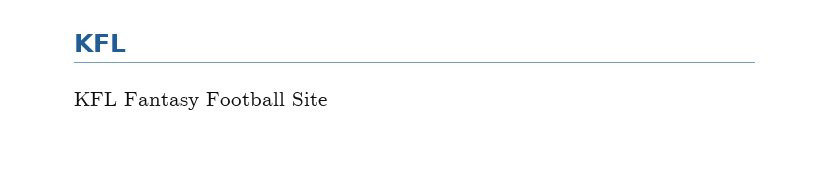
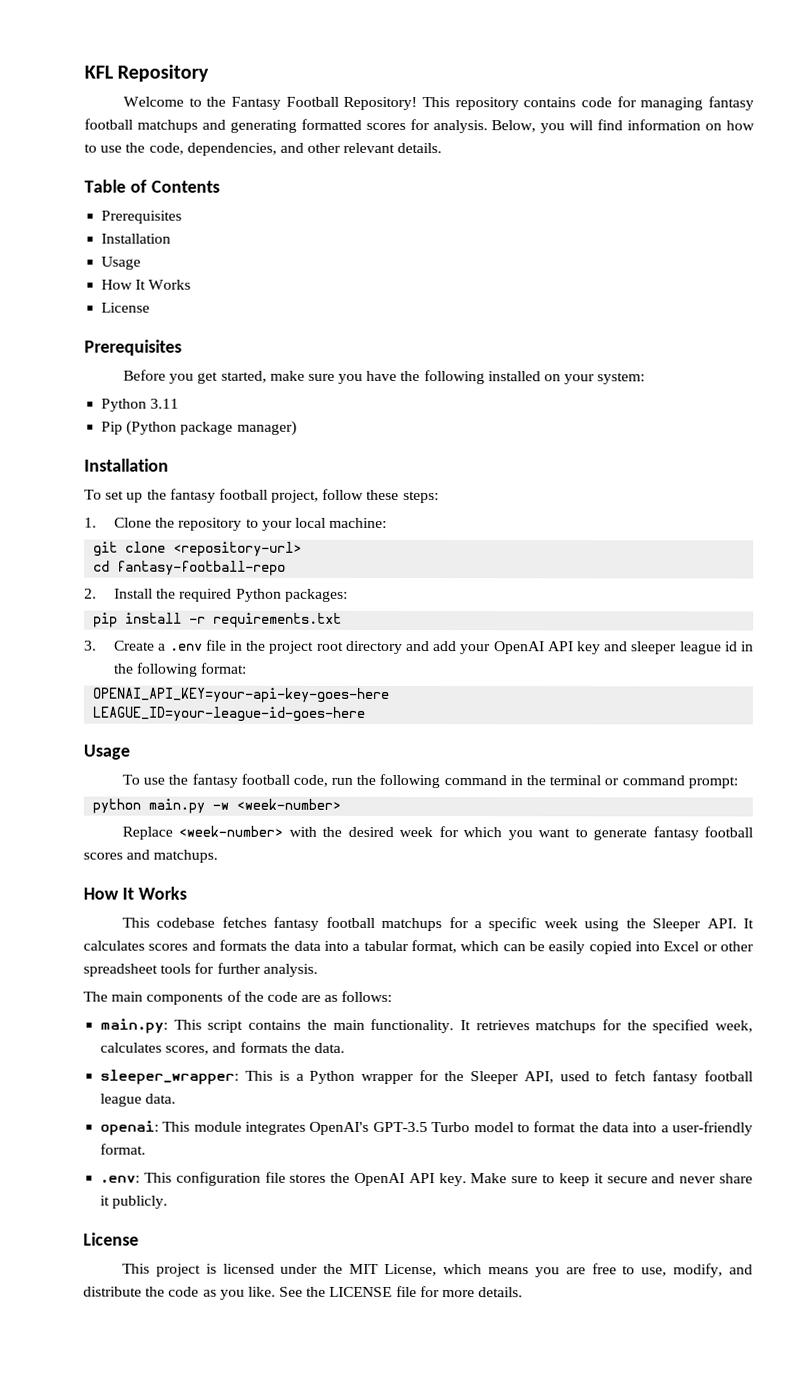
[74,34,126,52] [74,92,327,110] KFL // KFL Fantasy Football Site -> [84,64,210,82] [122,96,754,111] [84,118,756,134] [84,142,443,156] [84,179,220,193] [101,210,183,224] [101,233,172,244] [101,256,142,270] [101,279,192,290] [101,302,151,313] [84,339,182,356] [122,369,646,385] [101,398,180,412] [101,420,297,436] [84,458,169,472] [84,488,439,504] [84,517,388,531] [93,541,303,557] [93,560,287,576] [84,588,348,602] [93,612,343,628] [84,639,755,655] [114,662,248,677] [92,687,390,703] [92,706,366,722] [83,744,130,760] [121,773,738,789] [92,798,342,814] [121,825,754,841] [83,849,219,863] [83,886,187,900] [121,916,755,932] [83,939,754,955] [83,962,318,977] [83,990,393,1005] [100,1018,753,1034] [100,1041,345,1055] [100,1069,754,1085] [100,1093,177,1107] [100,1120,753,1136] [100,1143,147,1155] [100,1171,754,1187] [100,1195,169,1209] [83,1232,139,1246] [121,1263,753,1278] [83,1285,524,1300] KFL Repository // Welcome to the Fantasy Football Repository! This repository contains code for managing fantasy football matchups and generating formatted scores for analysis. Below, you will find information on how to use the code, dependencies, and other relevant details. // Table of Contents // Prerequisites // Installation // Usage // How It Works // License // Prerequisites // Before you get started, make sure you have the following installed on your system: // Python 3.11 // Pip (Python package manager) // Installation // To set up the fantasy football project, follow these steps: // 1. Clone the repository to your local machine: // git clone <repository-url> // cd fantasy-football-repo // 2. Install the required Python packages: // pip install -r requirements.txt // 3. Create a .env file in the project root directory and add your OpenAI API key and sleeper league id in the following format: // OPENAI_API_KEY=your-api-key-goes-here // LEAGUE_ID=your-league-id-goes-here // Usage // To use the fantasy football code, run the following command in the terminal or command prompt: // python main.py -w <week-number> // Replace <week-number> with the desired week for which you want to generate fantasy football scores and matchups. // How It Works // This codebase fetches fantasy football matchups for a specific week using the Sleeper API. It calculates scores and formats the data into a tabular format, which can be easily copied into Excel or other spreadsheet tools for further analysis. // The main components of the code are as follows: // main.py: This script contains the main functionality. It retrieves matchups for the specified week, calculates scores, and formats the data. // sleeper_wrapper: This is a Python wrapper for the Sleeper API, used to fetch fantasy football league data. // openai: This module integrates OpenAI's GPT-3.5 Turbo model to format the data into a user-friendly format. // .env: This configuration file stores the OpenAI API key. Make sure to keep it secure and never share it publicly. // License // This project is licensed under the MIT License, which means you are free to use, modify, and distribute the code as you like. See the LICENSE file for more details.

